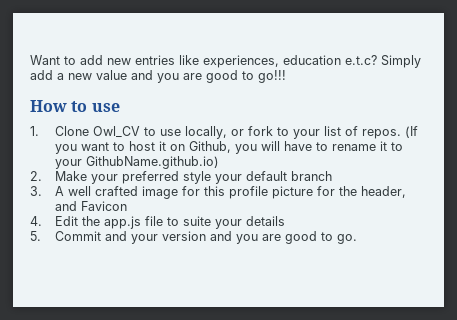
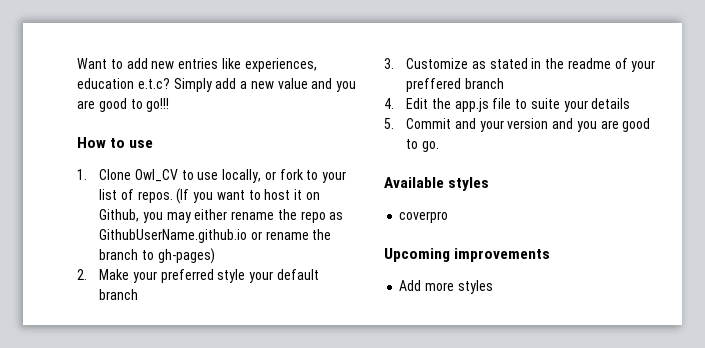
[260,141,403,151] [54,156,219,169] will have to rename it to your GithubName.github.io) -> [166,209,344,223] [99,229,332,243] [99,248,215,264] may either rename the repo as GithubUserName.github.io or rename the branch to gh-pages)
[54,186,406,199] [54,201,127,211] A well crafted image for this profile picture for the header, and Favicon -> [406,58,656,72] [406,78,504,92] Customize as stated in the readme of your preffered branch
(357, 239) none -> [384,177,490,191] [399,211,449,223] [384,248,551,262] [399,280,493,294] // Available styles // coverpro // Upcoming improvements // Add more styles

